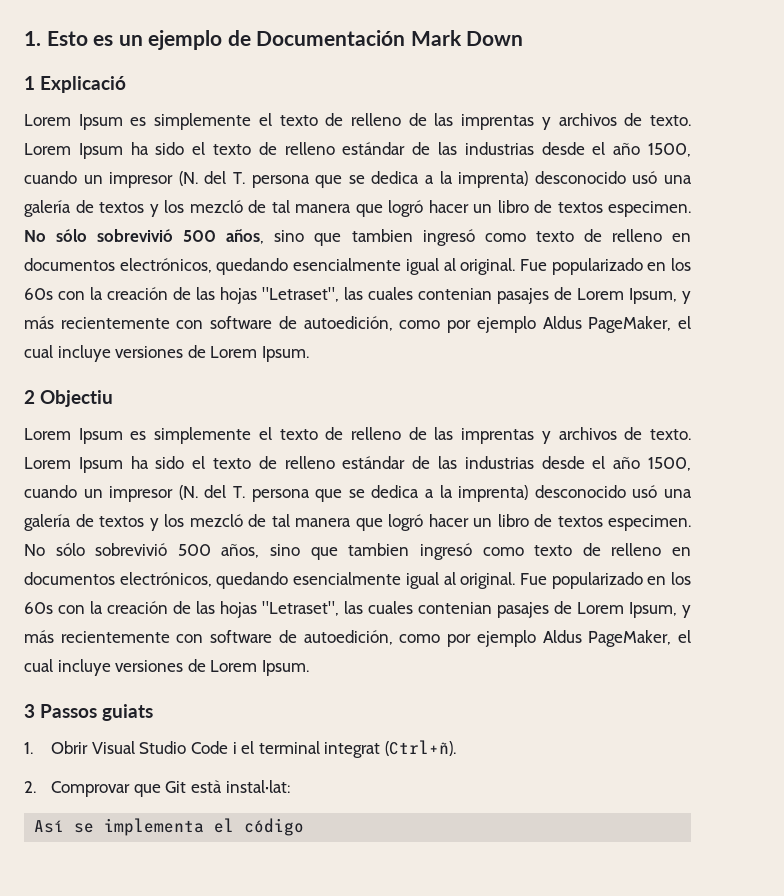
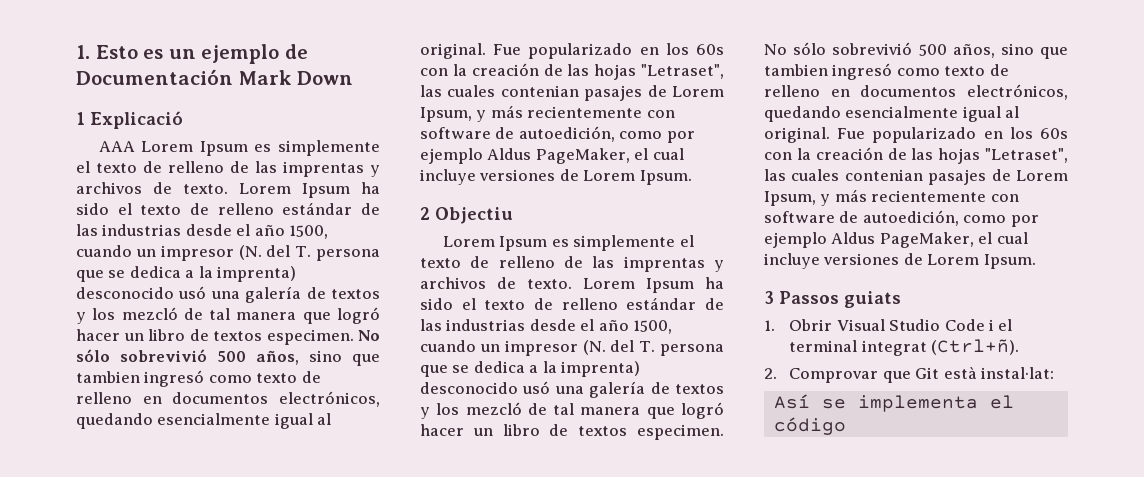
(126, 84) none -> [98,141,135,152] AAA

